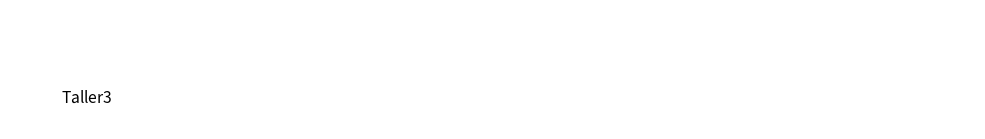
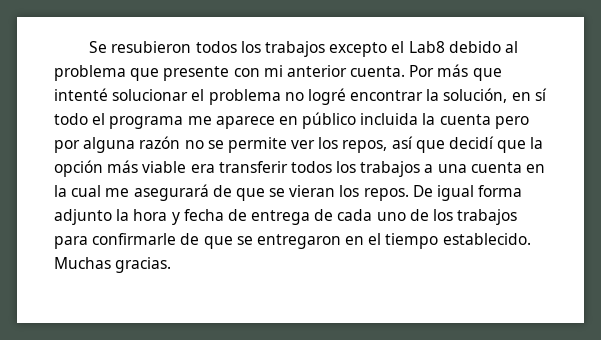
[62,90,112,104] Taller3 -> [89,41,518,57] [54,64,502,81] [54,88,547,105] [54,112,529,129] [54,136,544,153] [54,160,546,177] [54,184,523,201] [54,209,518,225] [54,233,531,249] [54,257,172,273] Se resubieron todos los trabajos excepto el Lab8 debido al problema que presente con mi anterior cuenta. Por más que intenté solucionar el problema no logré encontrar la solución, en sí todo el programa me aparece en público incluida la cuenta pero por alguna razón no se permite ver los repos, así que decidí que la opción más viable era transferir todos los trabajos a una cuenta en la cual me asegurará de que se vieran los repos. De igual forma adjunto la hora y fecha de entrega de cada uno de los trabajos para confirmarle de que se entregaron en el tiempo establecido. Muchas gracias.

